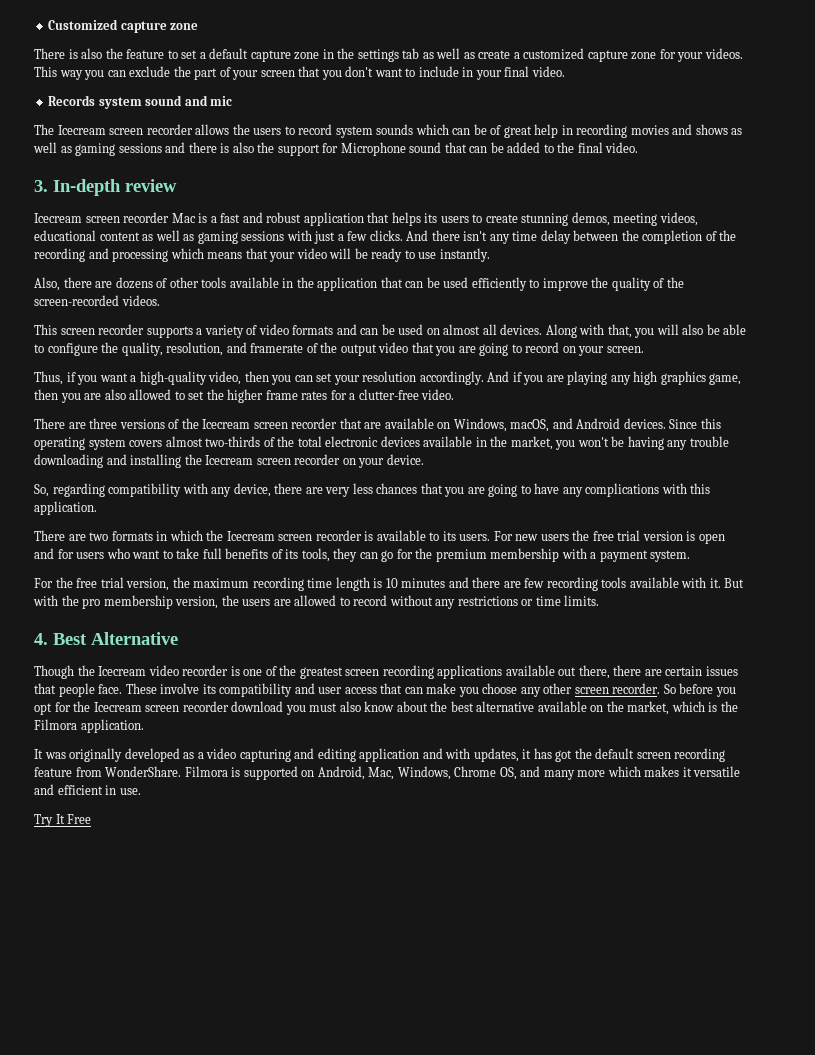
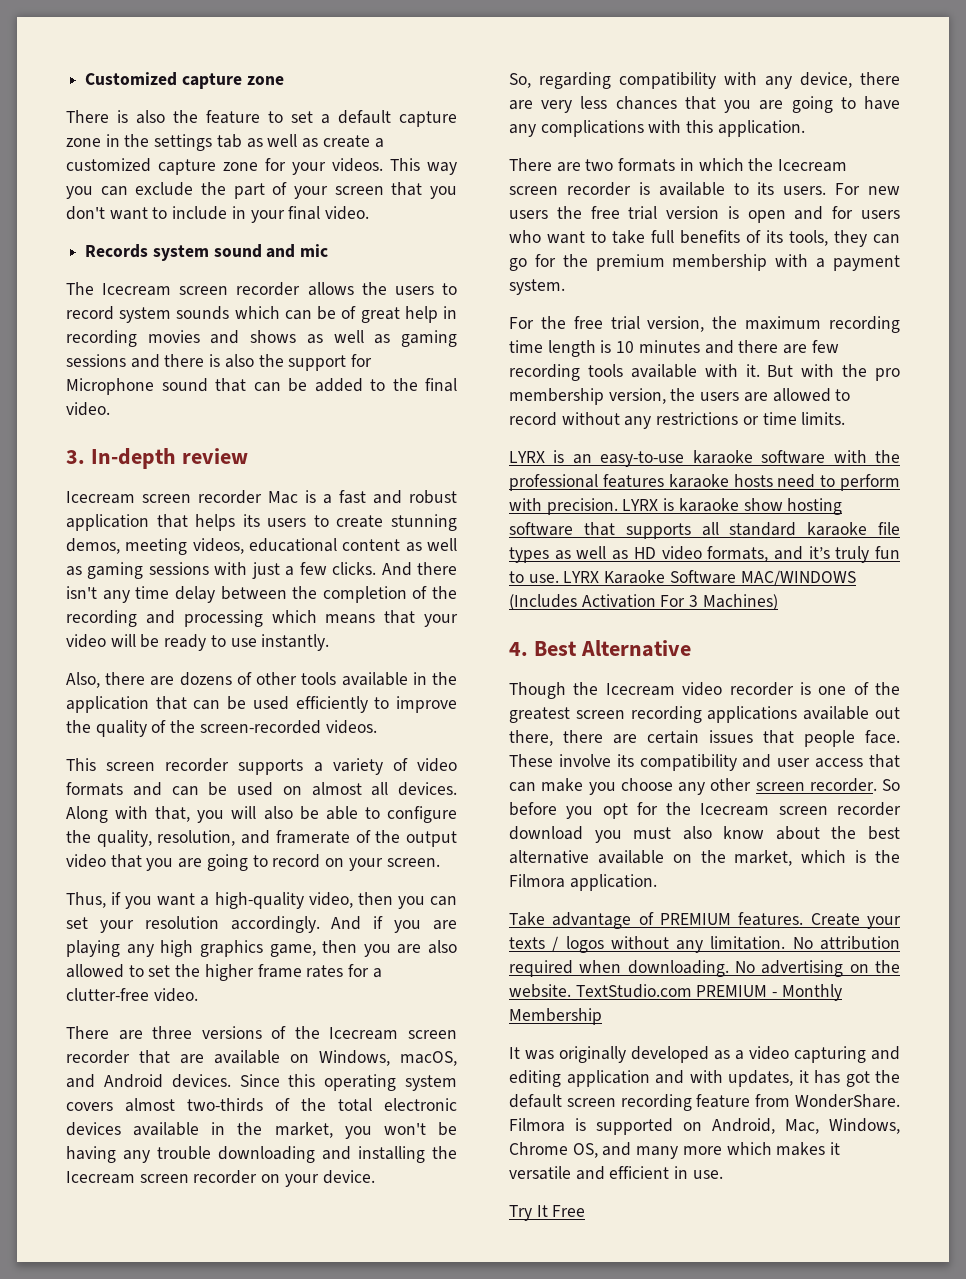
(600, 600) none -> [509,450,900,467] [509,474,900,491] [509,498,843,515] [509,522,900,539] [509,546,900,563] [509,570,856,586] [509,594,778,610] // LYRX is an easy-to-use karaoke software with the professional features karaoke hosts need to perform with precision. LYRX is karaoke show hosting software that supports all standard karaoke file types as well as HD video formats, and it’s truly fun to use. LYRX Karaoke Software MAC/WINDOWS (Includes Activation For 3 Machines)
(144, 726) none -> [509,912,901,929] [509,936,900,953] [509,960,900,977] [509,984,842,1001] [509,1008,602,1025] // Take advantage of PREMIUM features. Create your texts / logos without any limitation. No attribution required when downloading. No advertising on the website. TextStudio.com PREMIUM - Monthly Membership

